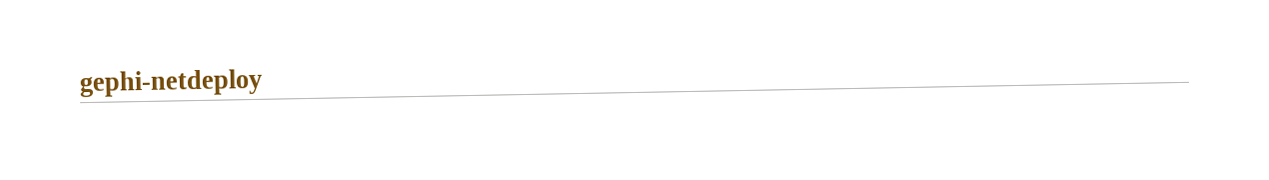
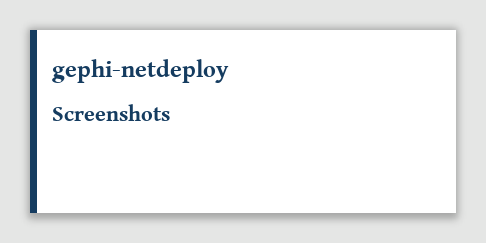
(263, 83) none -> [52,104,170,121] // Screenshots

